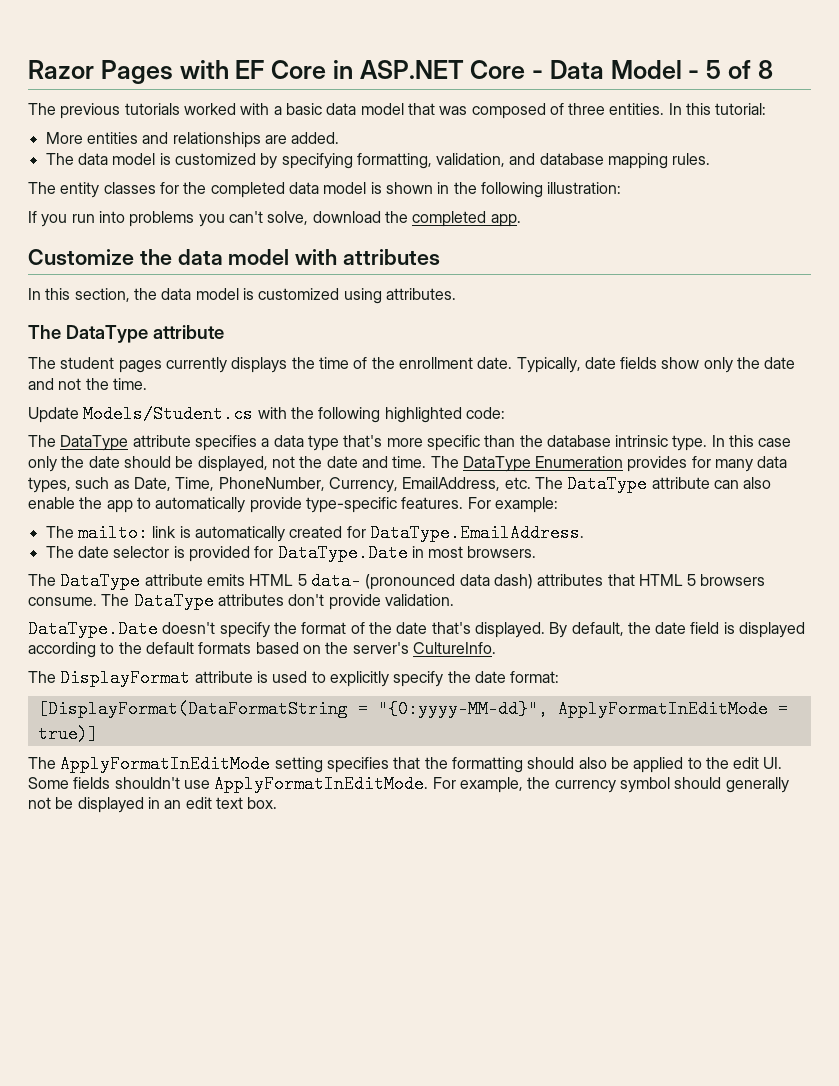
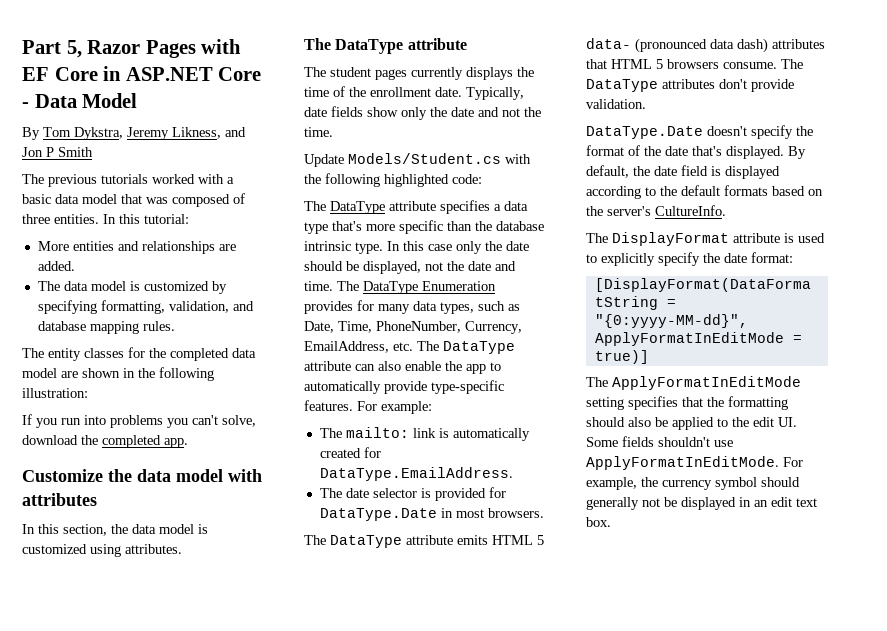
(28, 69) none -> [22,40,82,58] Part 5,
[688,60,773,79] - 5 of 8 -> [22,127,246,140] [22,147,93,157] // By Tom Dykstra, Jeremy Likness, and Jon P Smith
[370,182,382,194] is -> [61,371,78,378] are

